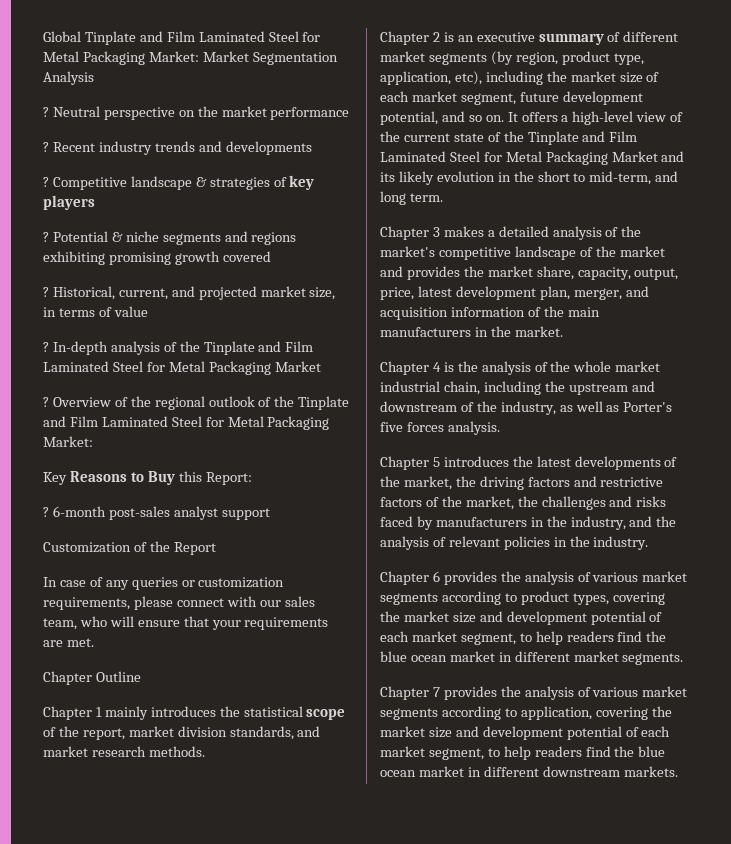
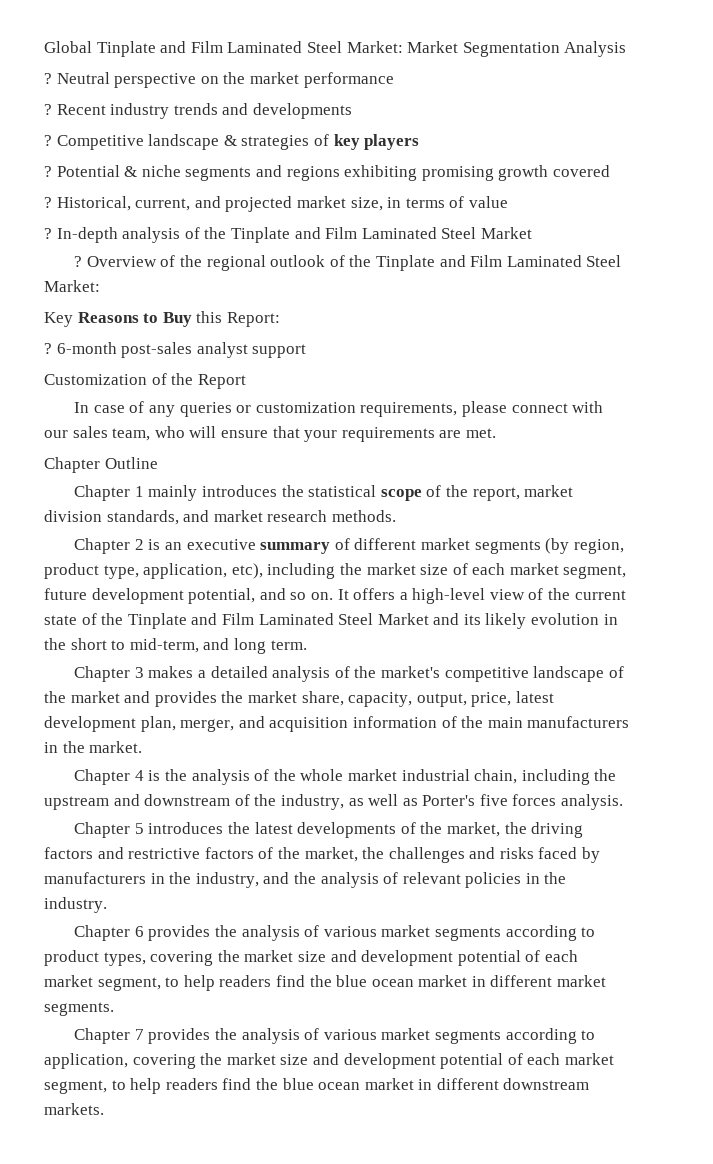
[302,32,321,42] [43,51,145,65] for Metal Packaging -> (342, 47) none
[146,361,271,375] for Metal Packaging -> (477, 233) none
[205,416,330,430] for Metal Packaging -> (622, 261) none
[483,151,608,165] for Metal Packaging -> (374, 619) none

